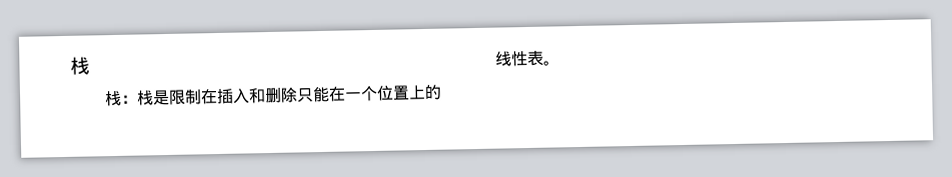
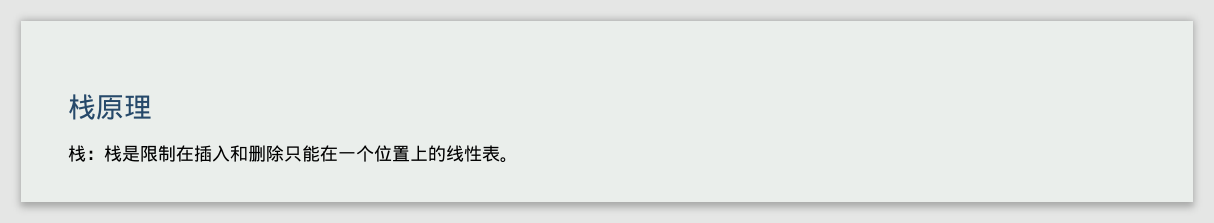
[70,56,90,75] 栈 -> [68,94,152,120] 栈原理

